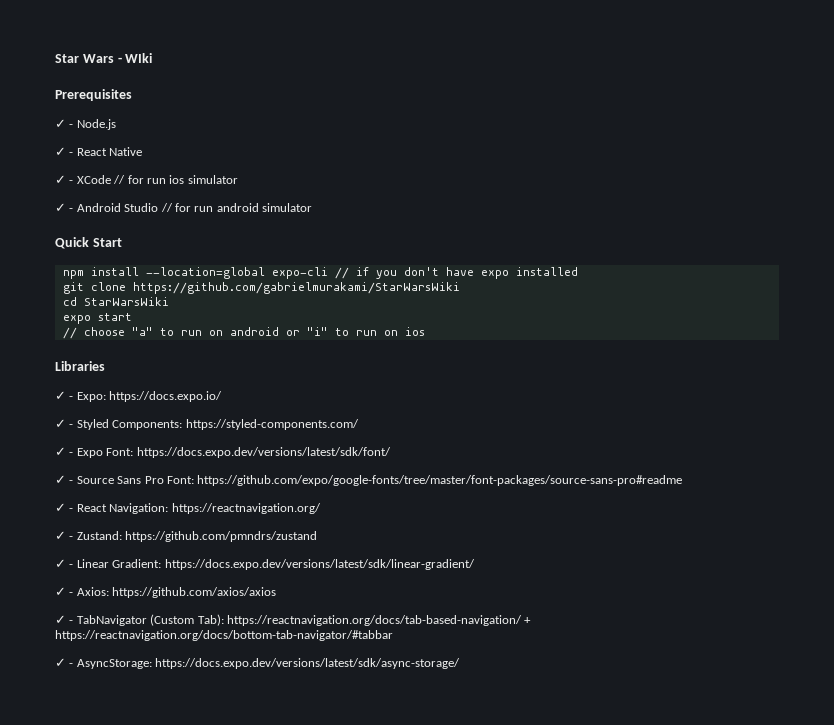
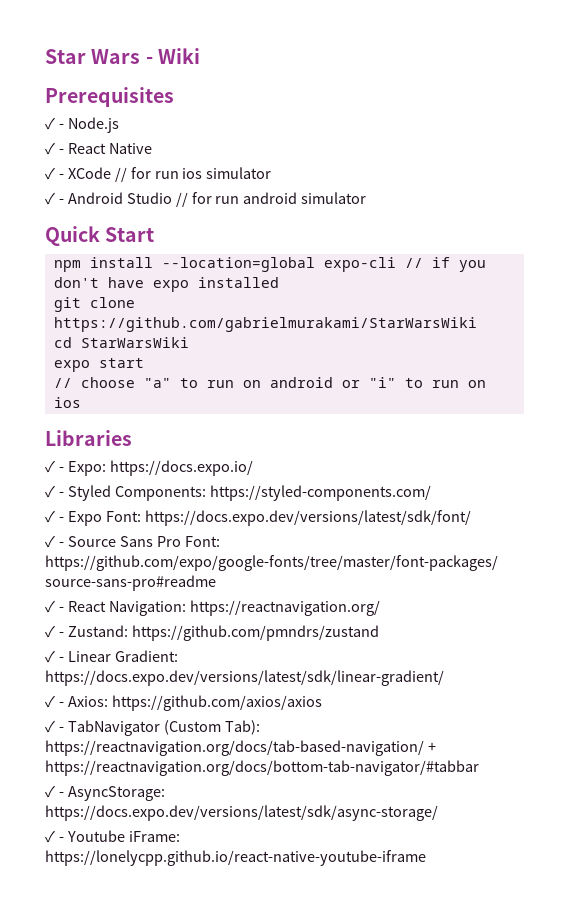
[125,53,153,63] WIki -> [157,48,200,64] Wiki
(461, 663) none -> [45,830,180,843] [45,850,426,866] // ✓ - Youtube iFrame: https://lonelycpp.github.io/react-native-youtube-iframe

